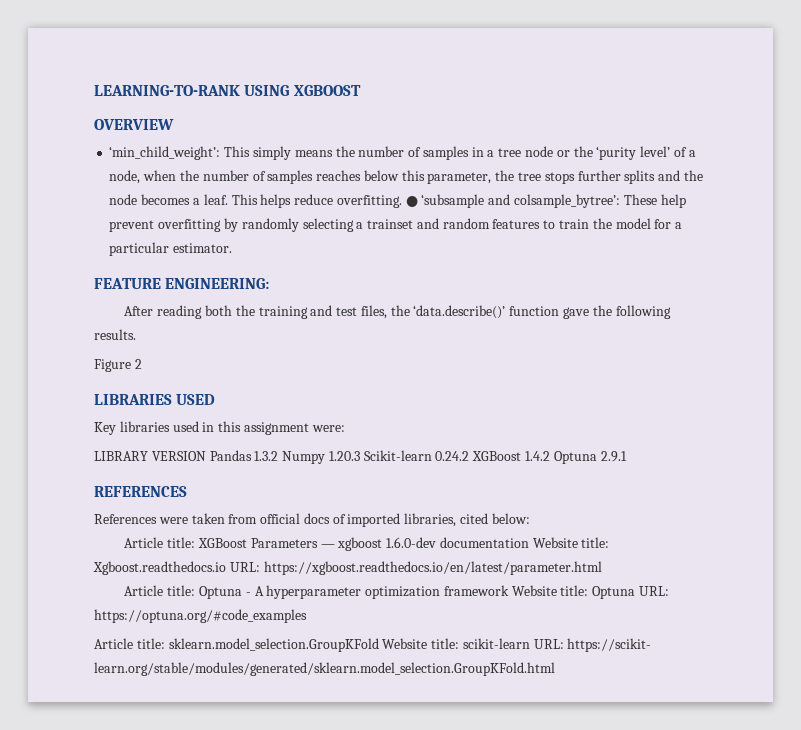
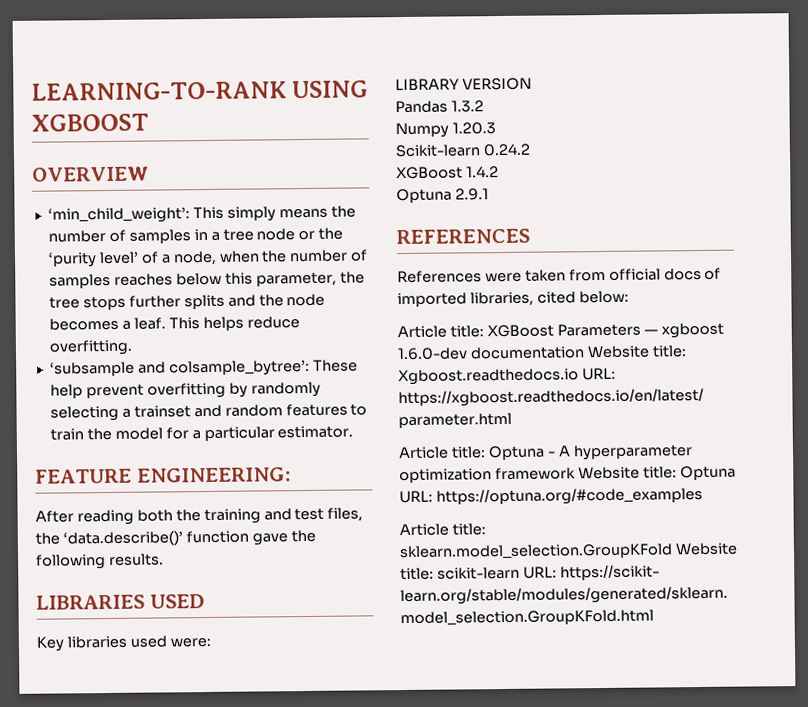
[405,196,418,207] ● -> (132, 347) //
[94,359,142,372] // Figure 2 -> (164, 560) none
[202,421,309,435] in this assignment -> (167, 641) none
(206, 456) none -> (532, 84) //
(279, 456) none -> (484, 106) //
(360, 456) none -> (496, 128) //
(470, 456) none -> (531, 150) //
(551, 456) none -> (499, 172) //

